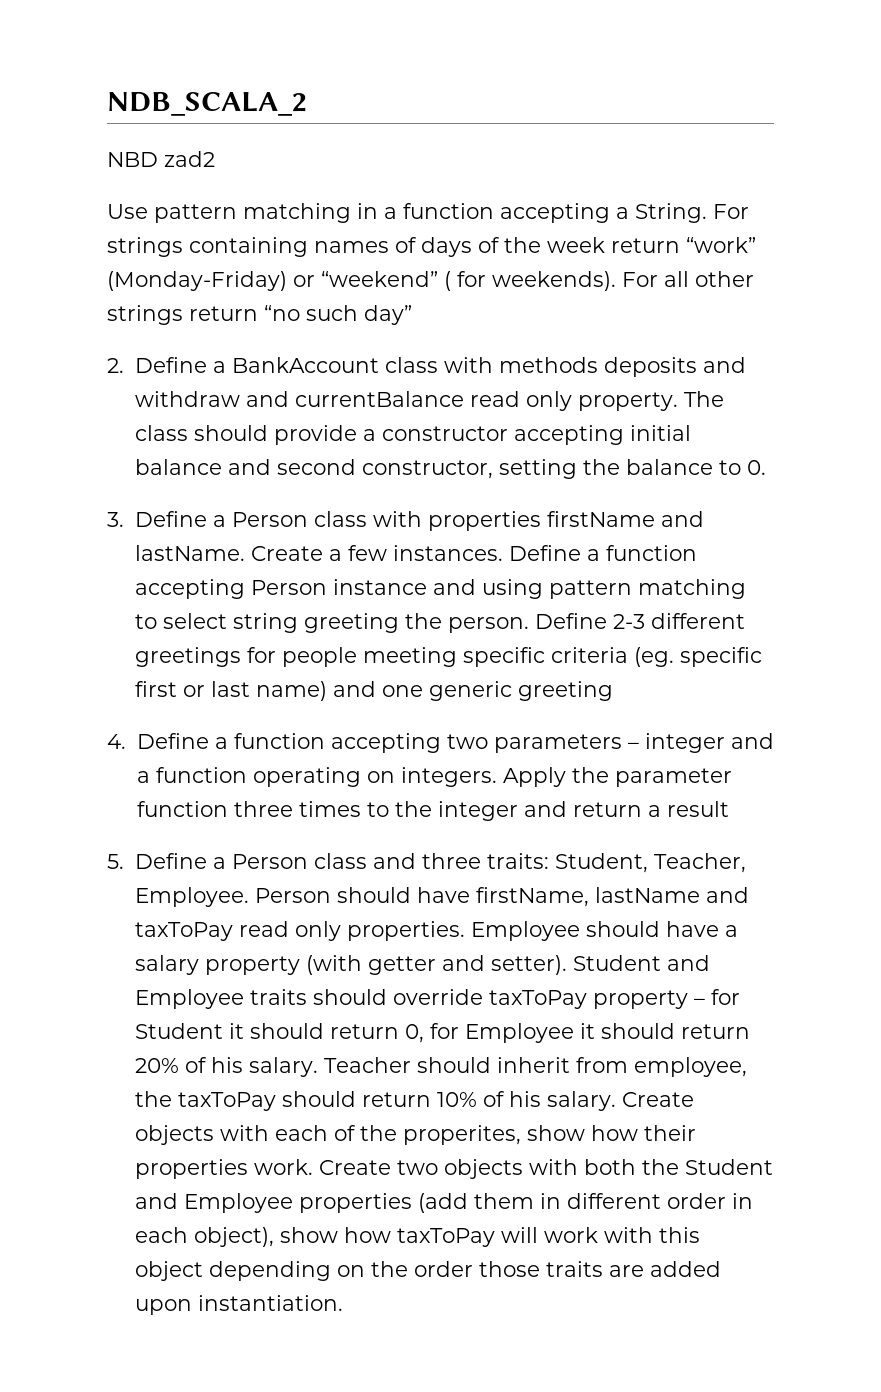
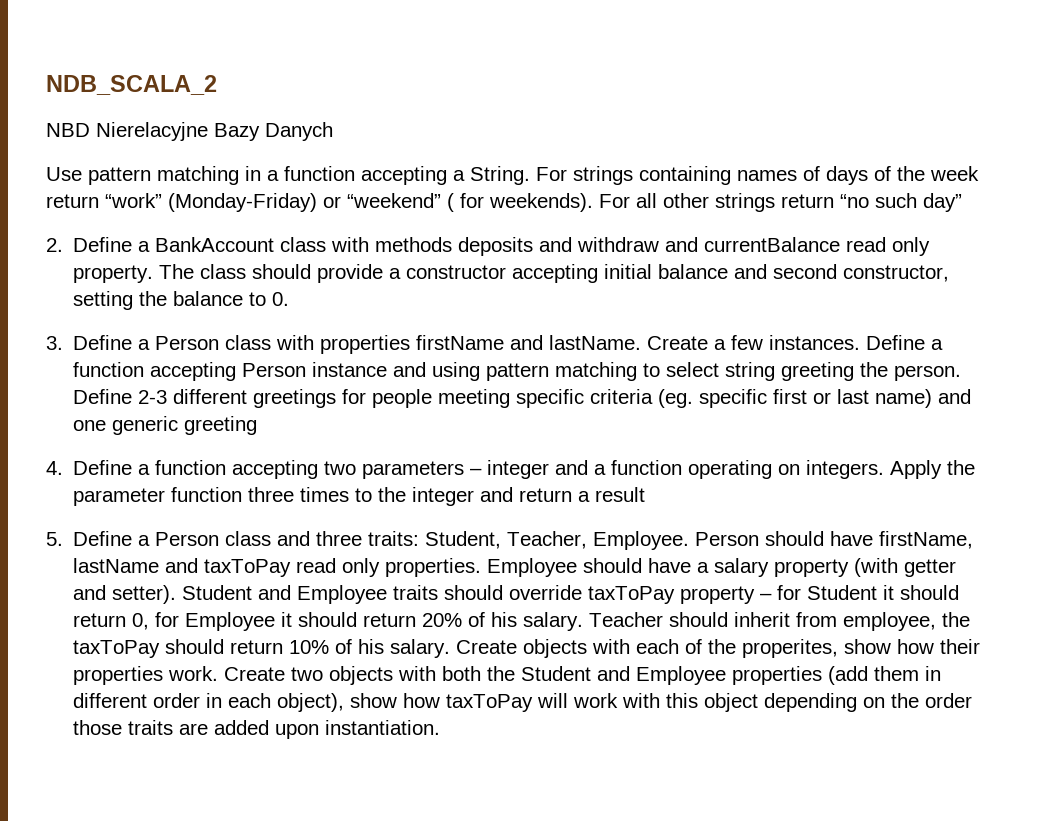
[164,151,215,167] zad2 -> [96,122,333,141] Nierelacyjne Bazy Danych

